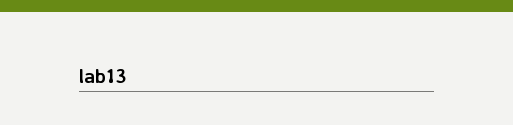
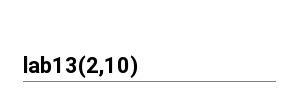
[79,69,127,83] lab13 -> [23,55,138,78] lab13(2,10)

